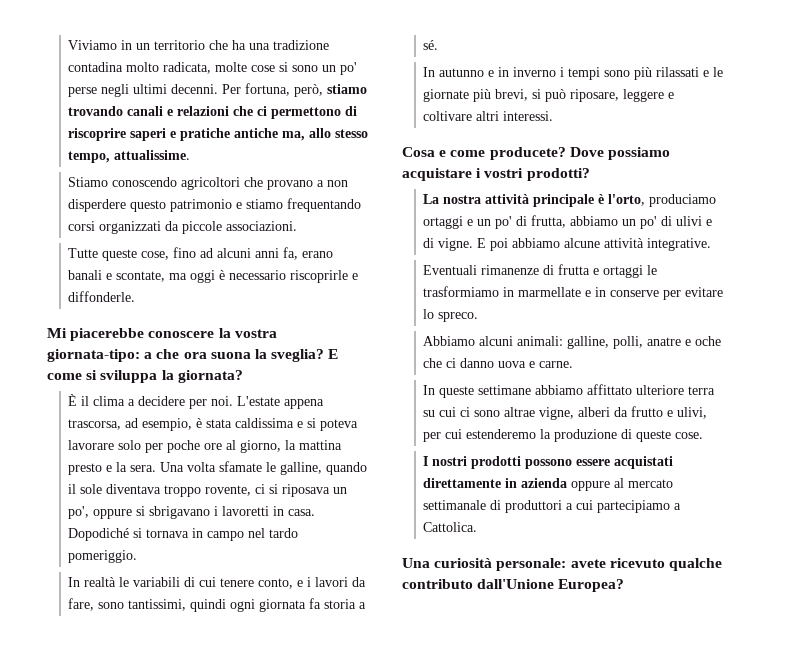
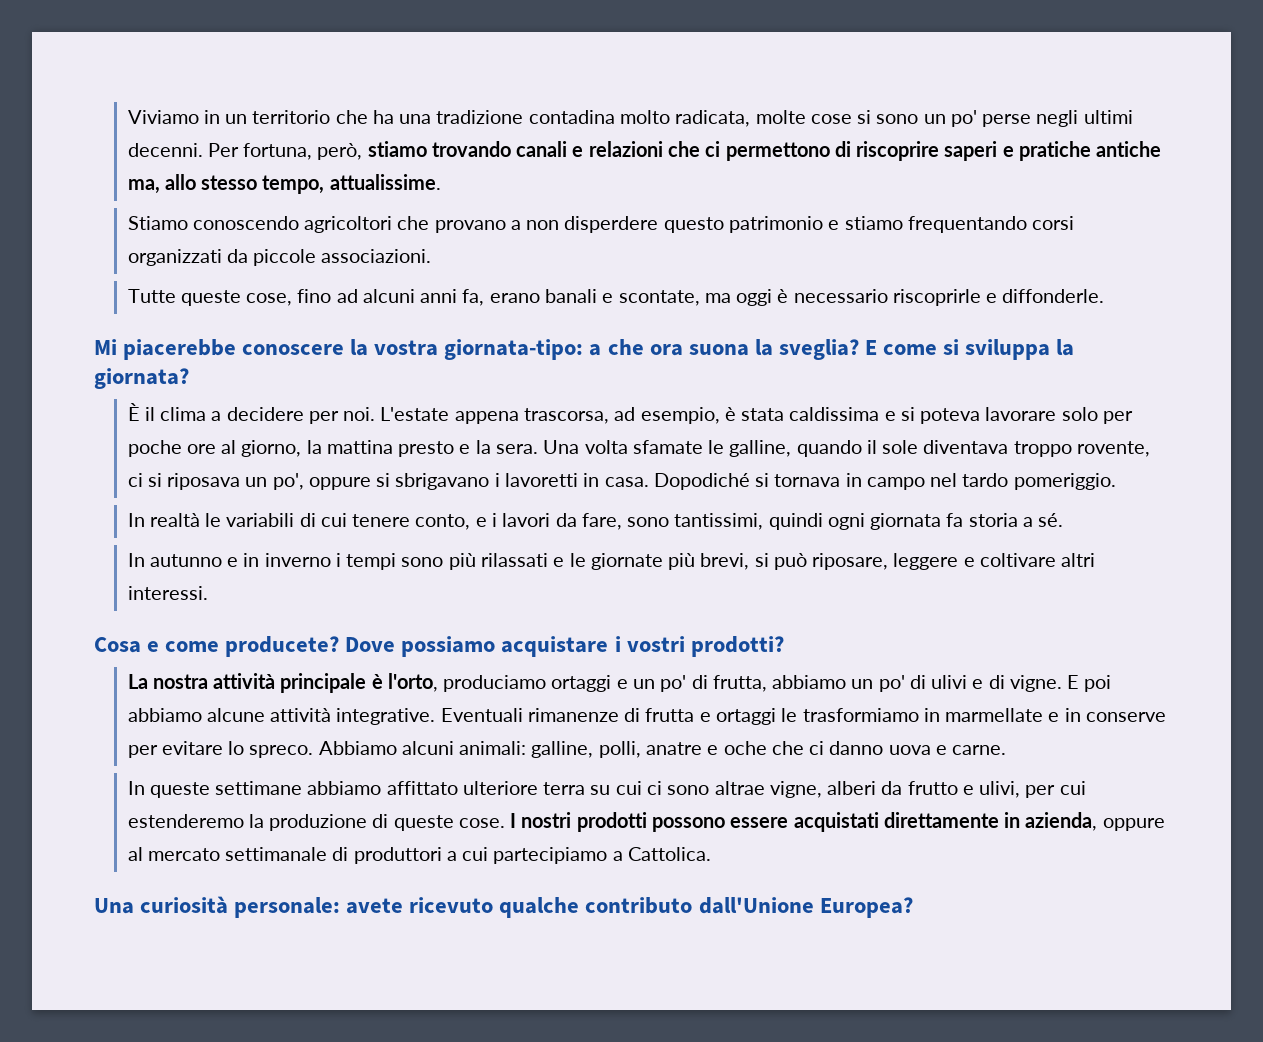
(712, 244) // -> (436, 716) none
(479, 317) // -> (314, 751) none
(704, 435) // -> (505, 823) none
[521,478,568,488] azienda -> [1025,812,1098,831] azienda,

